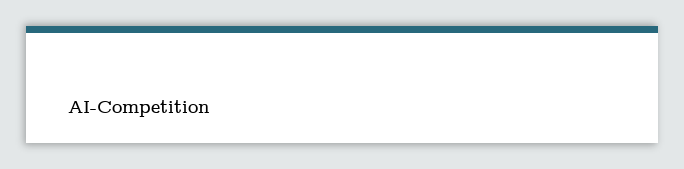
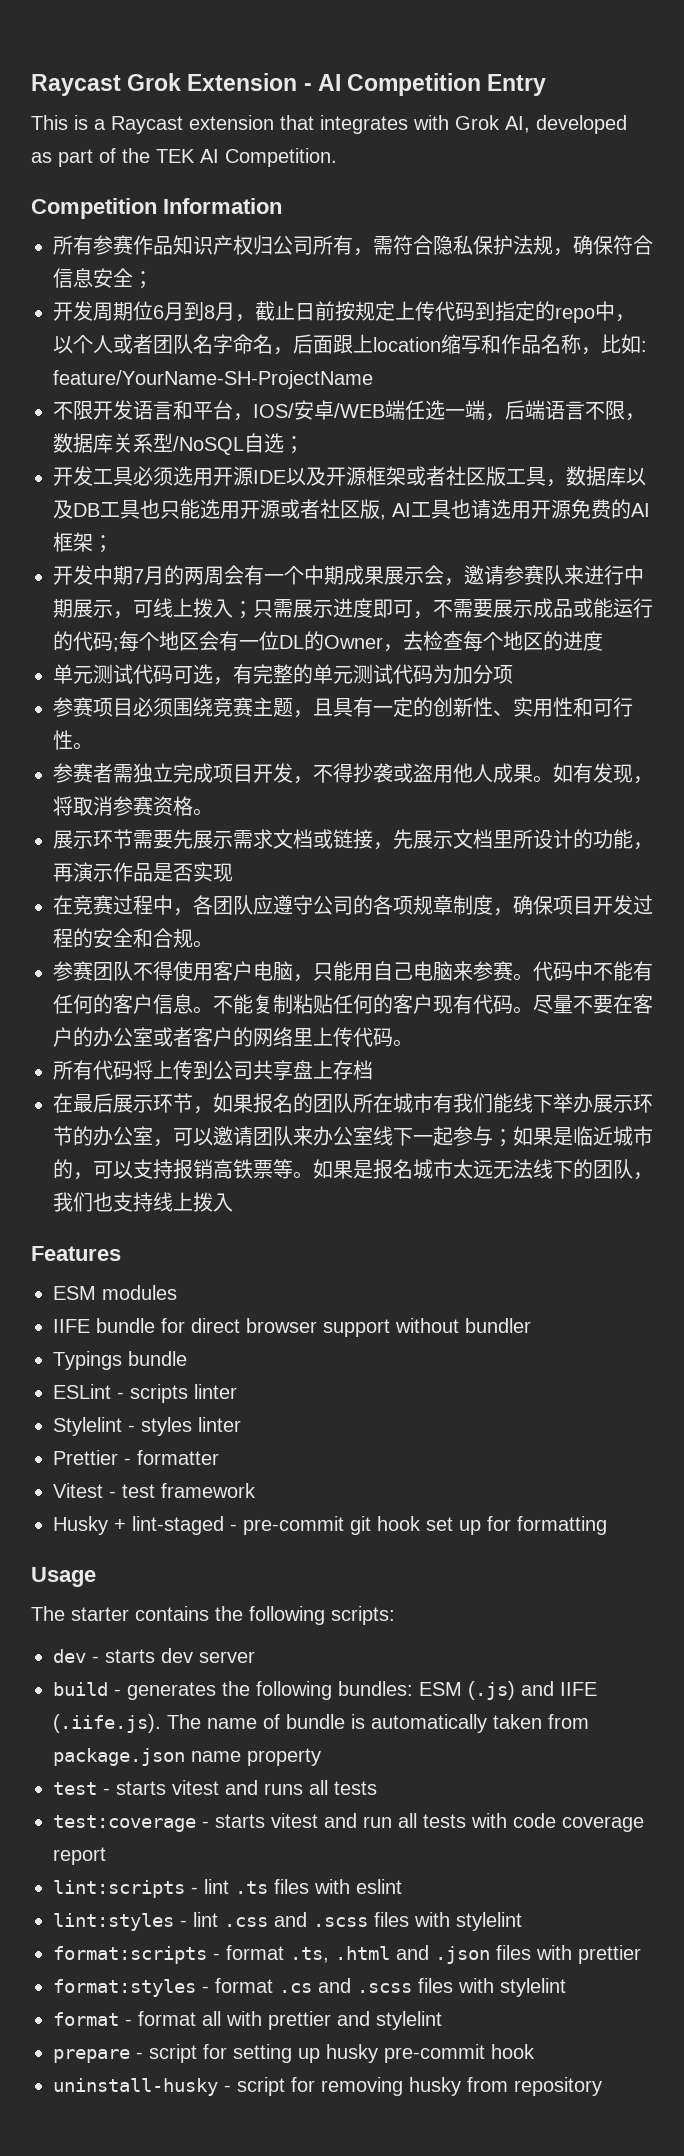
[68,100,210,117] AI-Competition -> [31,73,547,96] [31,115,627,134] [31,148,337,167] [31,198,282,219] [53,235,653,256] [53,268,153,289] [53,301,635,323] [53,334,647,355] [53,370,373,389] [53,400,645,421] [53,433,304,455] [53,466,646,487] [53,499,650,520] [53,532,113,553] [53,565,644,586] [53,598,653,619] [53,631,603,652] [53,664,513,685] [53,697,633,718] [53,730,93,750] [53,763,653,784] [53,796,213,816] [53,829,653,850] [53,862,233,882] [53,895,653,916] [53,928,213,948] [53,961,653,982] [53,994,653,1014] [53,1027,413,1047] [53,1060,373,1081] [53,1093,653,1114] [53,1126,653,1147] [53,1159,653,1180] [53,1192,233,1212] [31,1246,121,1261] [53,1285,177,1300] [53,1318,531,1337] [53,1351,187,1370] [53,1384,237,1403] [53,1417,241,1436] [53,1450,219,1465] [53,1483,256,1498] [53,1516,607,1535] [31,1567,96,1587] [31,1606,395,1625] [53,1648,255,1663] [53,1681,597,1700] [53,1714,589,1733] [53,1748,321,1766] [53,1780,377,1795] [53,1813,644,1832] [53,1847,106,1865] [53,1879,402,1898] [53,1912,522,1931] [53,1945,641,1964] [53,1978,566,1997] [53,2011,442,2030] [53,2044,535,2063] [53,2077,602,2096] Raycast Grok Extension - AI Competition Entry // This is a Raycast extension that integrates with Grok AI, developed as part of the TEK AI Competition. // Competition Information // 所有参赛作品知识产权归公司所有，需符合隐私保护法规，确保符合信息安全； // 开发周期位6月到8月，截止日前按规定上传代码到指定的repo中，以个人或者团队名字命名，后面跟上location缩写和作品名称，比如: feature/YourName-SH-ProjectName // 不限开发语言和平台，IOS/安卓/WEB端任选一端，后端语言不限，数据库关系型/NoSQL自选； // 开发工具必须选用开源IDE以及开源框架或者社区版工具，数据库以及DB工具也只能选用开源或者社区版, AI工具也请选用开源免费的AI框架； // 开发中期7月的两周会有一个中期成果展示会，邀请参赛队来进行中期展示，可线上拨入；只需展示进度即可，不需要展示成品或能运行的代码;每个地区会有一位DL的Owner，去检查每个地区的进度 // 单元测试代码可选，有完整的单元测试代码为加分项 // 参赛项目必须围绕竞赛主题，且具有一定的创新性、实用性和可行性。 // 参赛者需独立完成项目开发，不得抄袭或盗用他人成果。如有发现，将取消参赛资格。 // 展示环节需要先展示需求文档或链接，先展示文档里所设计的功能，再演示作品是否实现 // 在竞赛过程中，各团队应遵守公司的各项规章制度，确保项目开发过程的安全和合规。 // 参赛团队不得使用客户电脑，只能用自己电脑来参赛。代码中不能有任何的客户信息。不能复制粘贴任何的客户现有代码。尽量不要在客户的办公室或者客户的网络里上传代码。 // 所有代码将上传到公司共享盘上存档 // 在最后展示环节，如果报名的团队所在城市有我们能线下举办展示环节的办公室，可以邀请团队来办公室线下一起参与；如果是临近城市的，可以支持报销高铁票等。如果是报名城市太远无法线下的团队，我们也支持线上拨入 // Features // ESM modules // IIFE bundle for direct browser support without bundler // Typings bundle // ESLint - scripts linter // Stylelint - styles linter // Prettier - formatter // Vitest - test framework // Husky + lint-staged - pre-commit git hook set up for formatting // Usage // The starter contains the following scripts: // dev - starts dev server // build - generates the following bundles: ESM (.js) and IIFE (.iife.js). The name of bundle is automatically taken from package.json name property // test - starts vitest and runs all tests // test:coverage - starts vitest and run all tests with code coverage report // lint:scripts - lint .ts files with eslint // lint:styles - lint .css and .scss files with stylelint // format:scripts - format .ts, .html and .json files with prettier // format:styles - format .cs and .scss files with stylelint // format - format all with prettier and stylelint // prepare - script for setting up husky pre-commit hook // uninstall-husky - script for removing husky from repository

